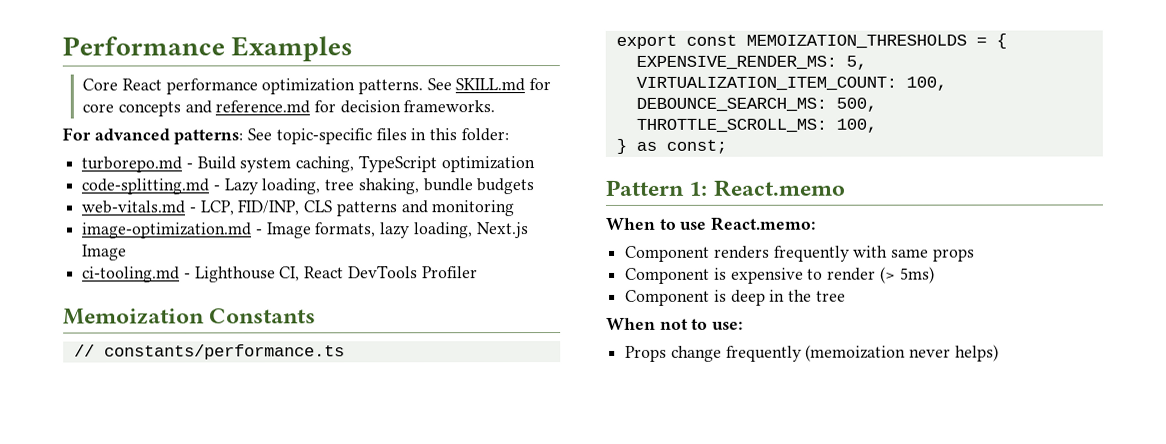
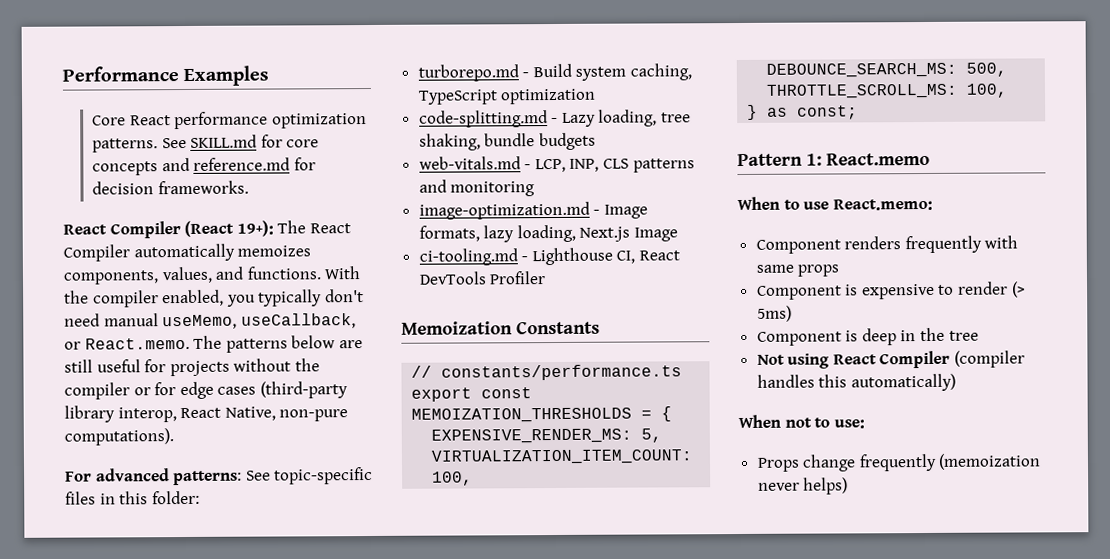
(496, 106) none -> [63,220,351,239] [63,243,312,262] [63,266,361,285] [64,289,364,308] [64,313,356,330] [64,335,363,353] [64,358,320,377] [64,381,348,400] [64,405,349,423] [64,428,174,446] // React Compiler (React 19+): The React Compiler automatically memoizes components, values, and functions. With the compiler enabled, you typically don't need manual useMemo, useCallback, or React.memo. The patterns below are still useful for projects without the compiler or for edge cases (third-party library interop, React Native, non-pure computations).
[237,199,300,216] FID/INP, -> [569,158,600,172] INP,
(846, 296) none -> [756,350,1026,369] [756,373,956,392] // Not using React Compiler (compiler handles this automatically)

